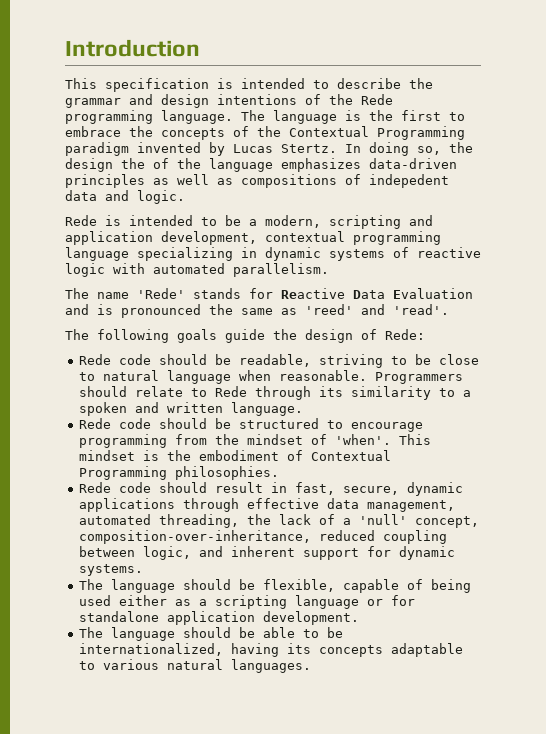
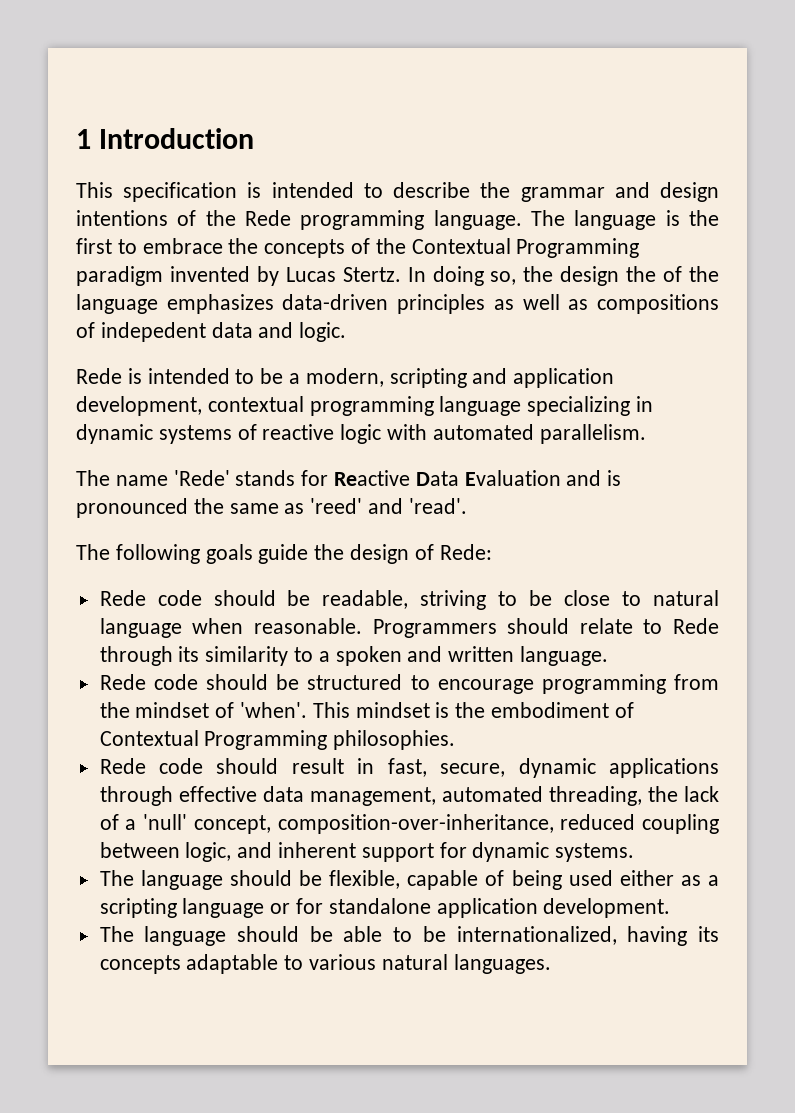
(65, 48) none -> [76,129,91,149] 1

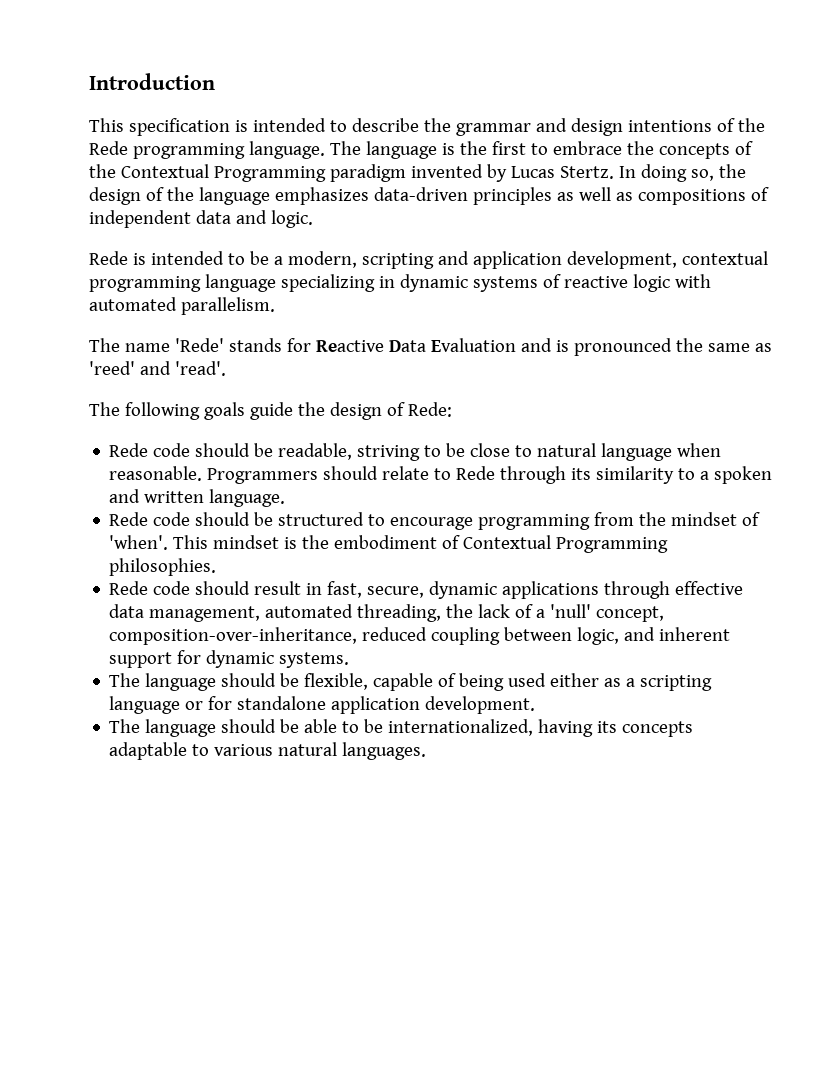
[76,129,91,149] 1 -> (89, 81) none
[626,266,657,282] the -> (141, 196) none
[100,322,206,342] indepedent -> [89,210,191,228] independent

